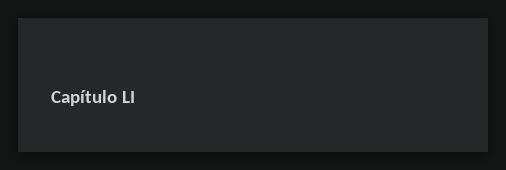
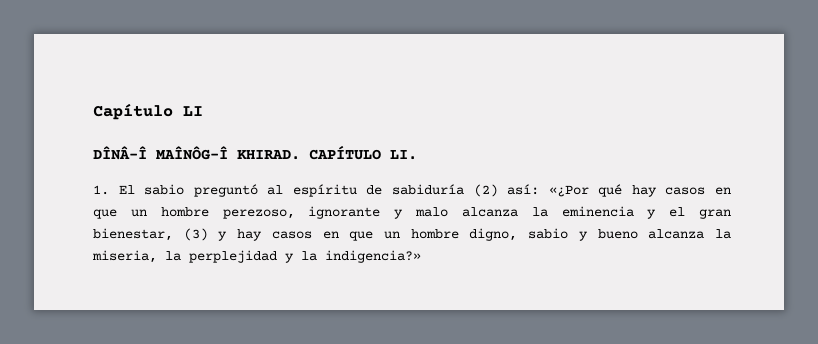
(136, 97) none -> [93,145,417,160] [93,184,731,197] [93,206,732,219] [93,228,731,241] [92,250,421,263] // DÎNÂ-Î MAÎNÔG-Î KHIRAD. CAPÍTULO LI. // 1. El sabio preguntó al espíritu de sabiduría (2) así: «¿Por qué hay casos en que un hombre perezoso, ignorante y malo alcanza la eminencia y el gran bienestar, (3) y hay casos en que un hombre digno, sabio y bueno alcanza la miseria, la perplejidad y la indigencia?»

